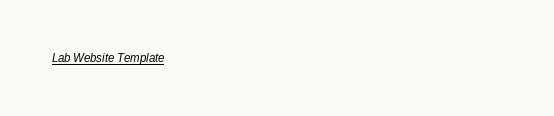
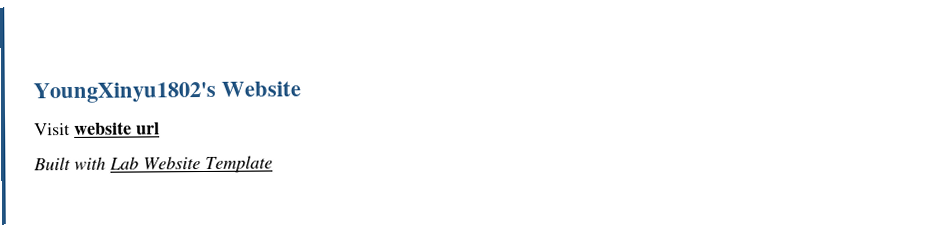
(52, 57) none -> [33,81,302,104] [34,121,160,136] [33,156,106,171] YoungXinyu1802's Website // Visit website url // Built with

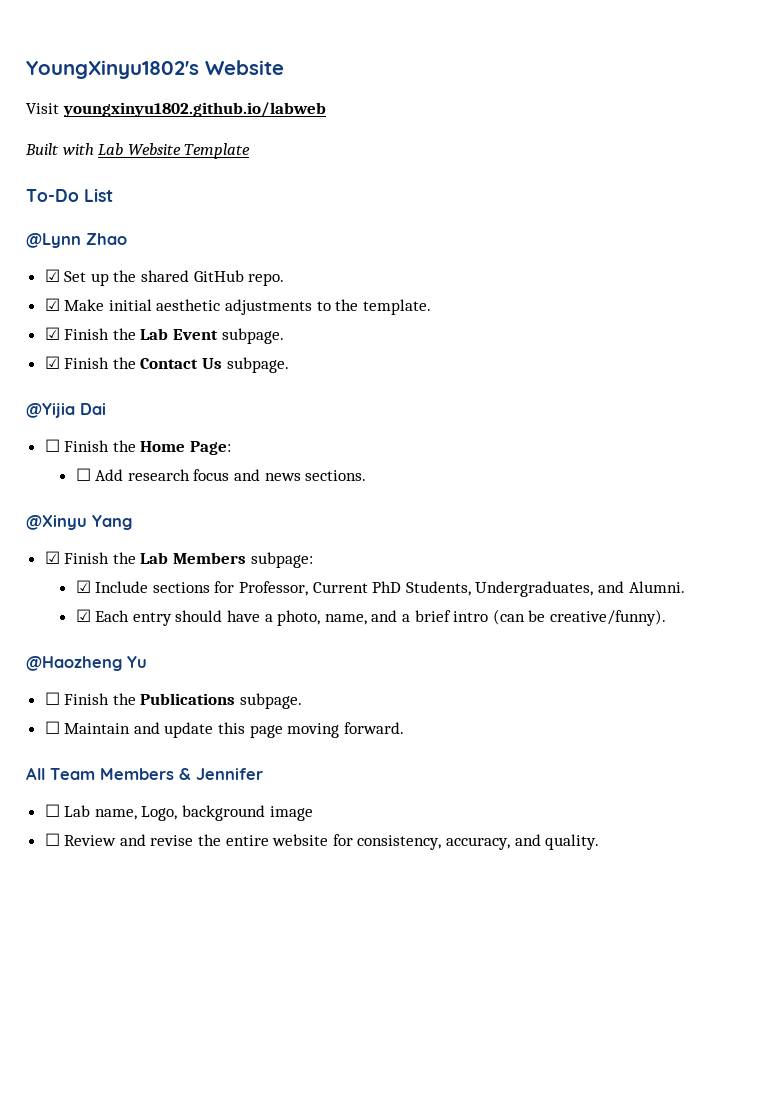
[74,121,160,135] website url -> [62,102,326,117] youngxinyu1802.github.io/labweb
(273, 164) none -> [26,188,113,202] [26,233,127,248] [44,269,285,286] [44,298,431,315] [44,327,284,344] [44,356,289,373] [26,403,106,418] [44,439,232,455] [75,468,367,481] [26,515,132,530] [44,551,313,568] [75,580,685,597] [75,609,666,626] [26,656,147,671] [44,692,303,709] [44,721,404,738] [26,767,263,780] [44,804,313,821] [44,833,600,850] // To-Do List // @Lynn Zhao // ☑ Set up the shared GitHub repo. // ☑ Make initial aesthetic adjustments to the template. // ☑ Finish the Lab Event subpage. // ☑ Finish the Contact Us subpage. // @Yijia Dai // ☐ Finish the Home Page: // ☐ Add research focus and news sections. // @Xinyu Yang // ☑ Finish the Lab Members subpage: // ☑ Include sections for Professor, Current PhD Students, Undergraduates, and Alumni. // ☑ Each entry should have a photo, name, and a brief intro (can be creative/funny). // @Haozheng Yu // ☐ Finish the Publications subpage. // ☐ Maintain and update this page moving forward. // All Team Members & Jennifer // ☐ Lab name, Logo, background image // ☐ Review and revise the entire website for consistency, accuracy, and quality.

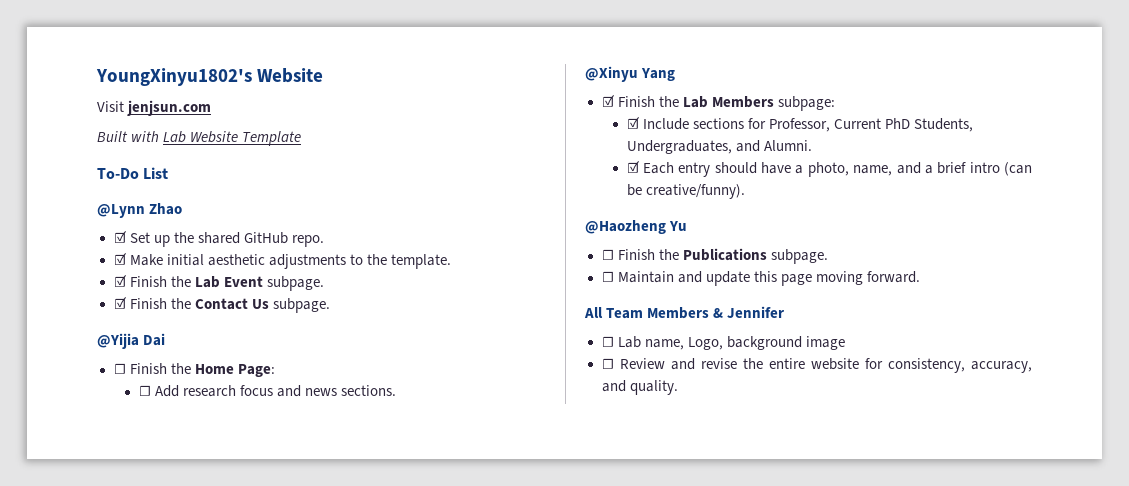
[62,102,326,117] youngxinyu1802.github.io/labweb -> [127,100,212,116] jenjsun.com

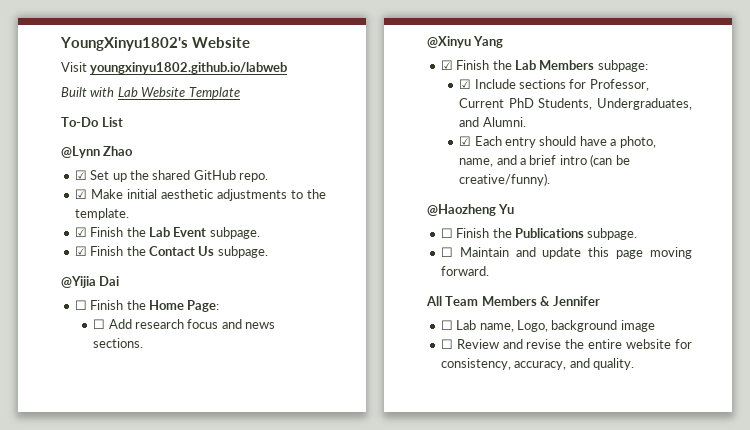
[127,100,212,116] jenjsun.com -> [90,62,288,74] youngxinyu1802.github.io/labweb

